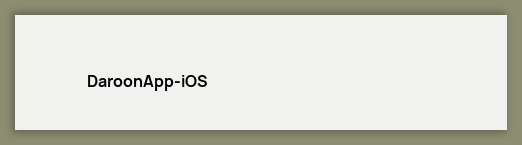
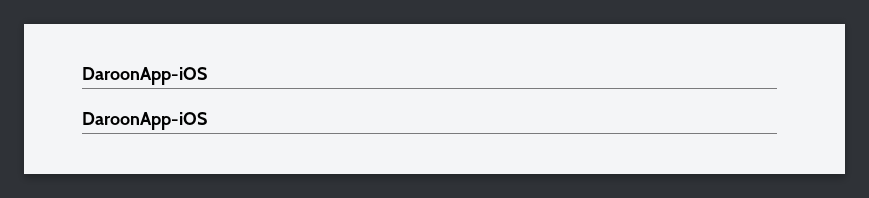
[87,75,208,91] DaroonApp-iOS -> [82,67,207,85] [82,112,207,130] DaroonApp-iOS // DaroonApp-iOS

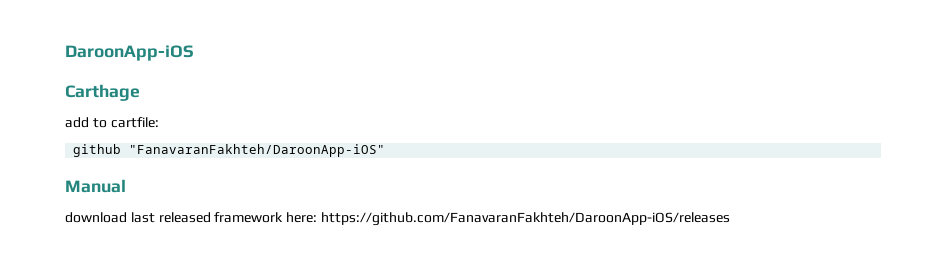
[82,112,207,130] DaroonApp-iOS -> [65,84,140,101] [65,117,159,128] [73,144,386,157] [65,179,126,193] [65,212,730,226] Carthage // add to cartfile: // github "FanavaranFakhteh/DaroonApp-iOS" // Manual // download last released framework here: https://github.com/FanavaranFakhteh/DaroonApp-iOS/releases

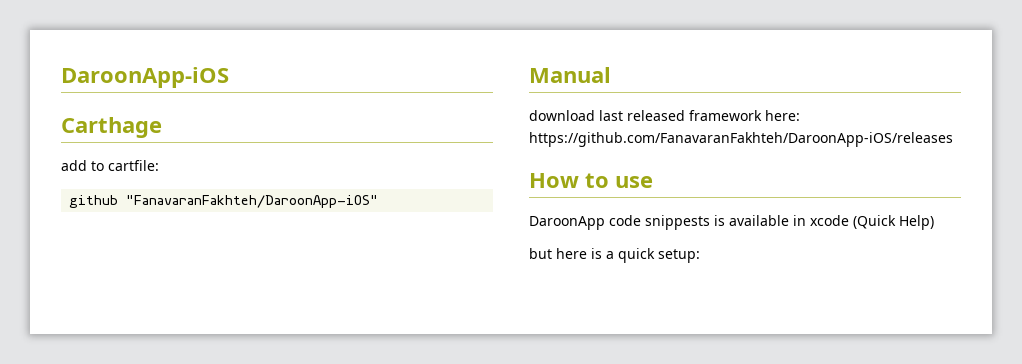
(730, 219) none -> [529,173,653,188] [529,215,934,230] [529,248,700,263] // How to use // DaroonApp code snippests is available in xcode (Quick Help) // but here is a quick setup:

